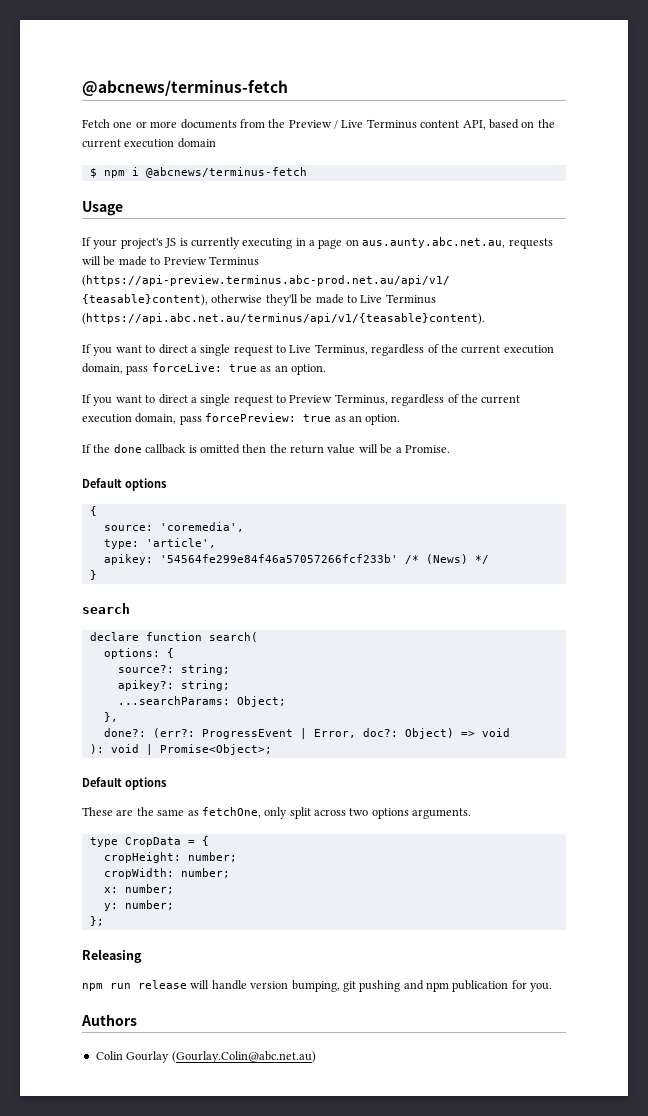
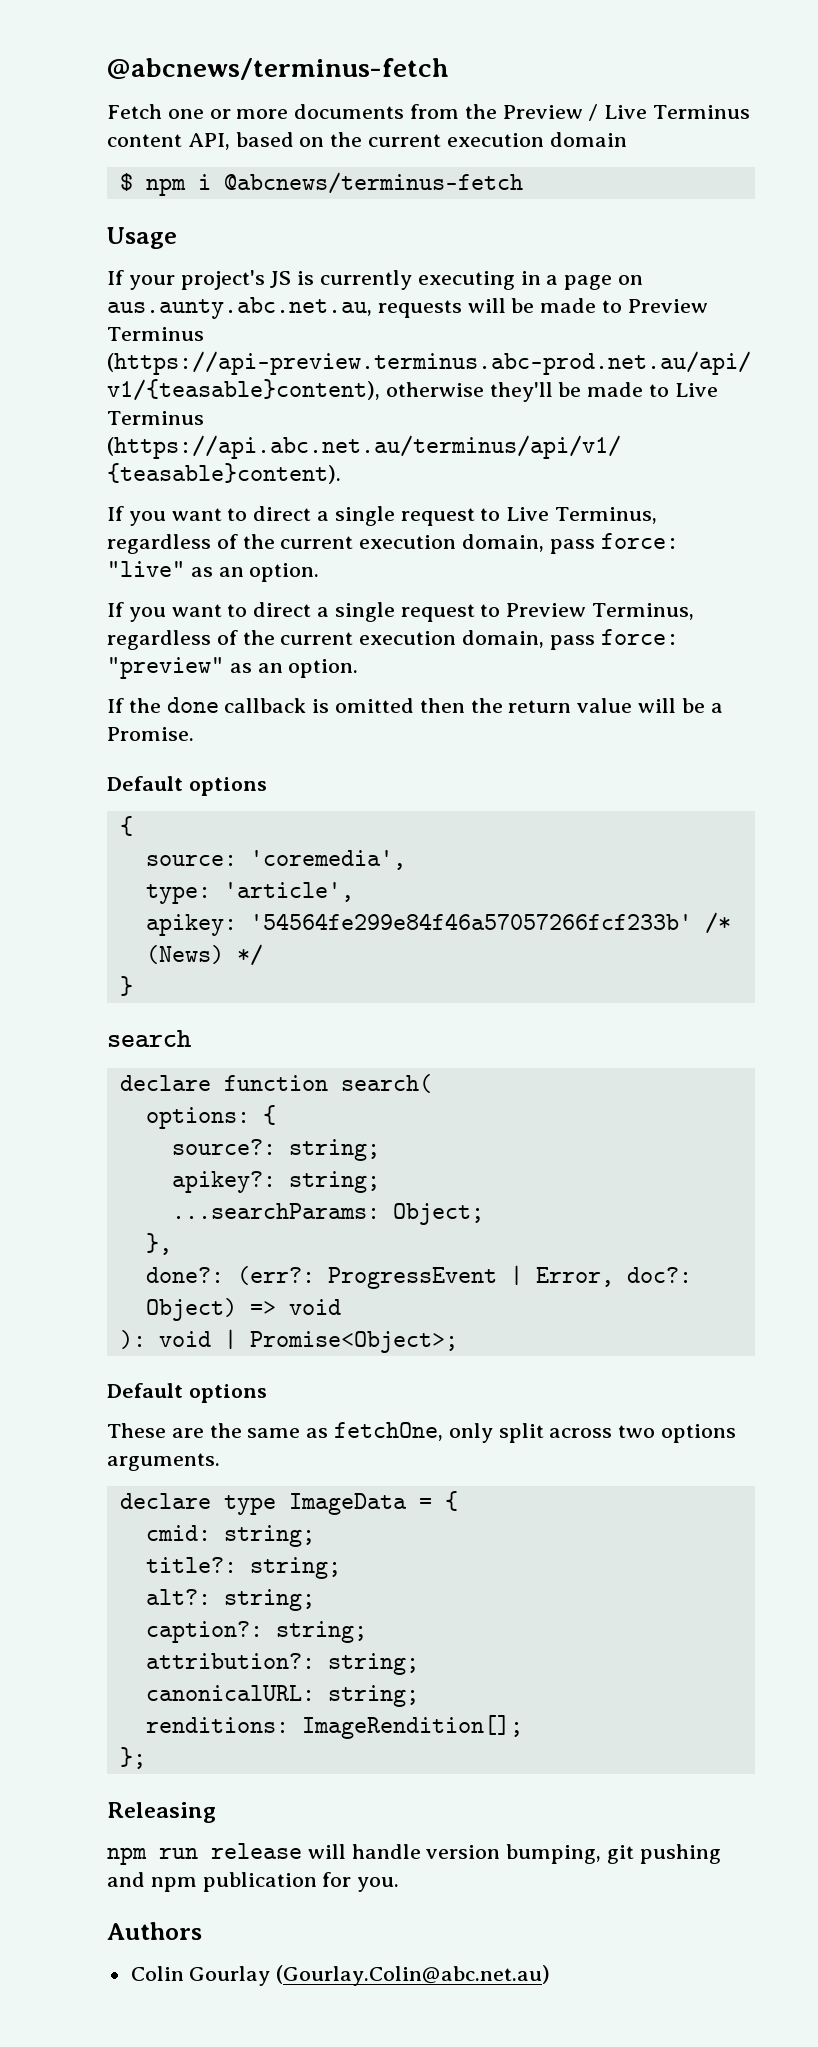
[151,363,257,372] forceLive: true -> [600,533,679,549] [107,561,185,577] force: "live"
[205,413,332,422] forcePreview: true -> [600,629,679,645] [107,657,224,679] force: "preview"
[89,837,181,847] type CropData -> [119,1493,407,1515] declare type ImageData
[103,852,237,863] [103,868,230,879] [103,884,174,894] [103,900,174,911] cropHeight: number; // cropWidth: number; // x: number; // y: number; -> [145,1525,315,1547] [145,1557,341,1579] [145,1589,315,1611] [145,1621,367,1643] [145,1653,419,1675] [145,1685,419,1707] [145,1715,523,1739] cmid: string; // title?: string; // alt?: string; // caption?: string; // attribution?: string; // canonicalURL: string; // renditions: ImageRendition[];

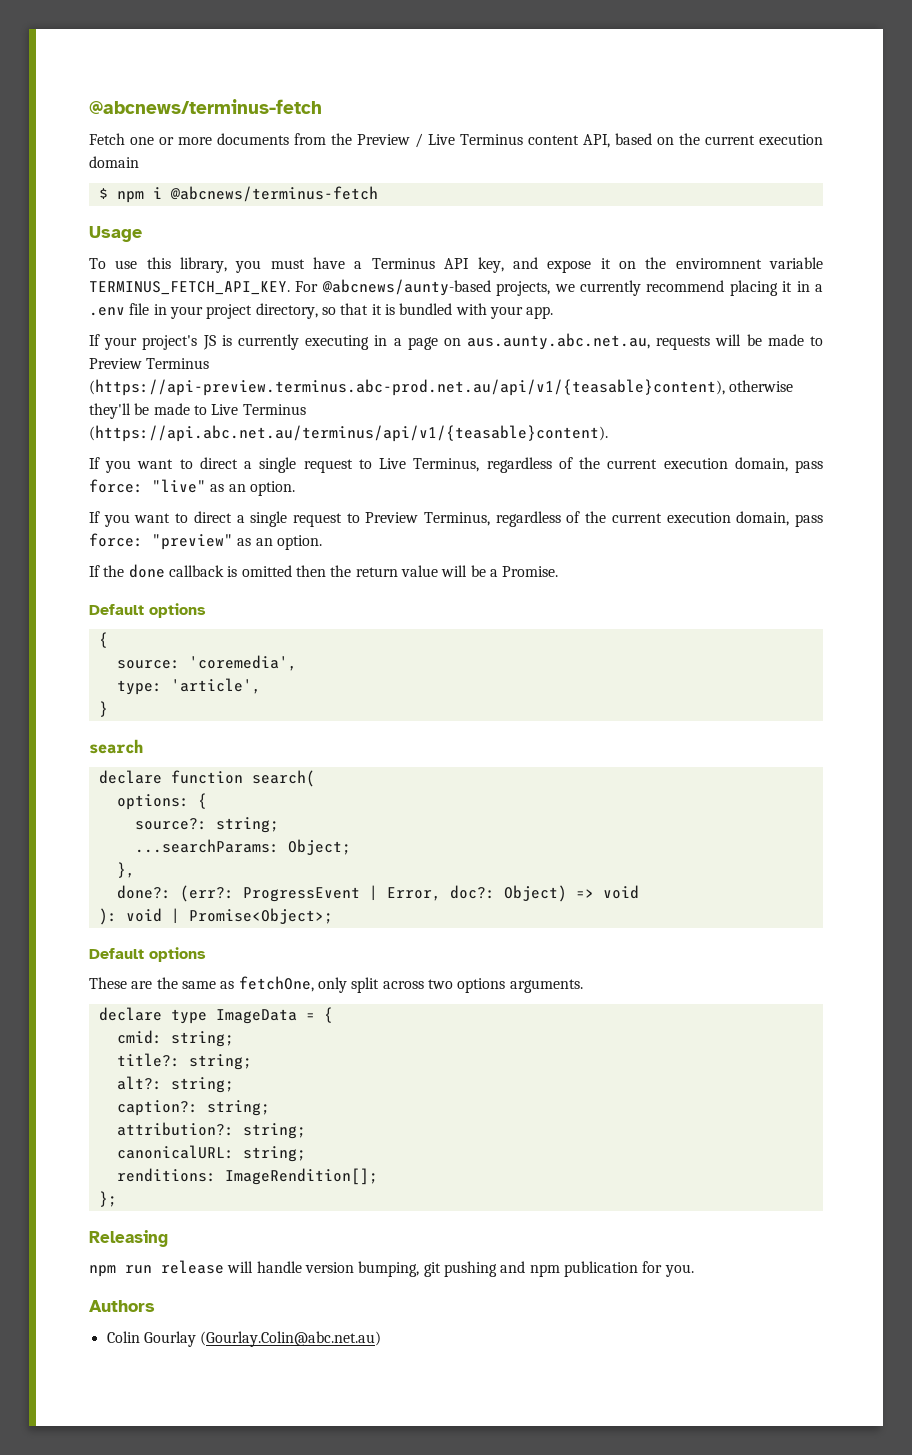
(177, 238) none -> [89,257,824,273] [89,279,823,296] [89,303,554,319] // To use this library, you must have a Terminus API key, and expose it on the enviromnent variable TERMINUS_FETCH_API_KEY. For @abcnews/aunty-based projects, we currently recommend placing it in a .env file in your project directory, so that it is bundled with your app.
[145,912,731,936] [145,944,263,966] // apikey: '54564fe299e84f46a57057266fcf233b' /* (News) */ -> (261, 686) none
[171,1171,380,1193] // apikey?: string; -> (279, 825) none

